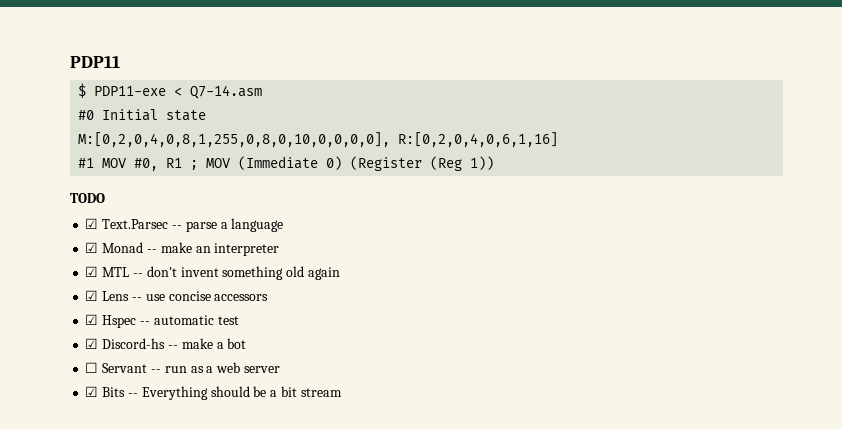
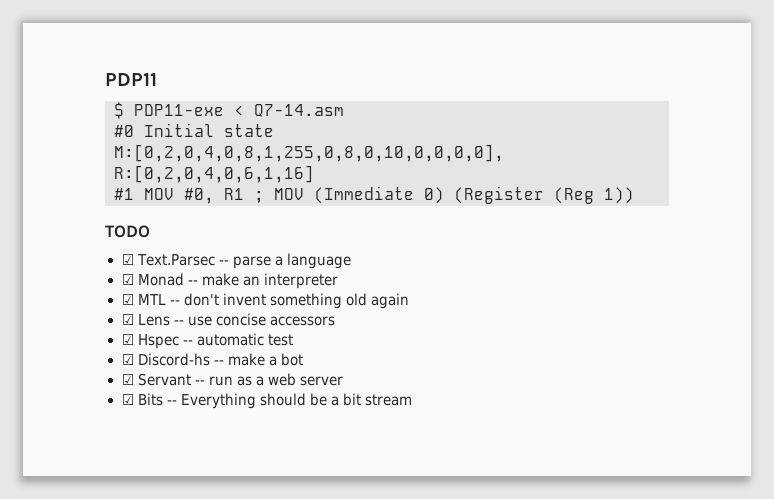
[85,362,99,373] ☐ -> [121,374,134,385] ☑

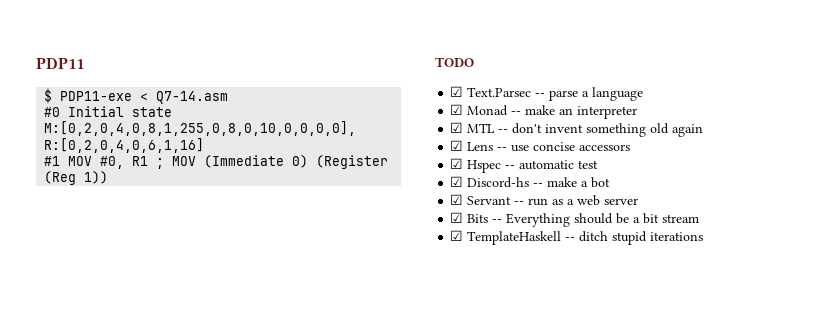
(412, 400) none -> [450,230,704,245] // ☑ TemplateHaskell -- ditch stupid iterations

